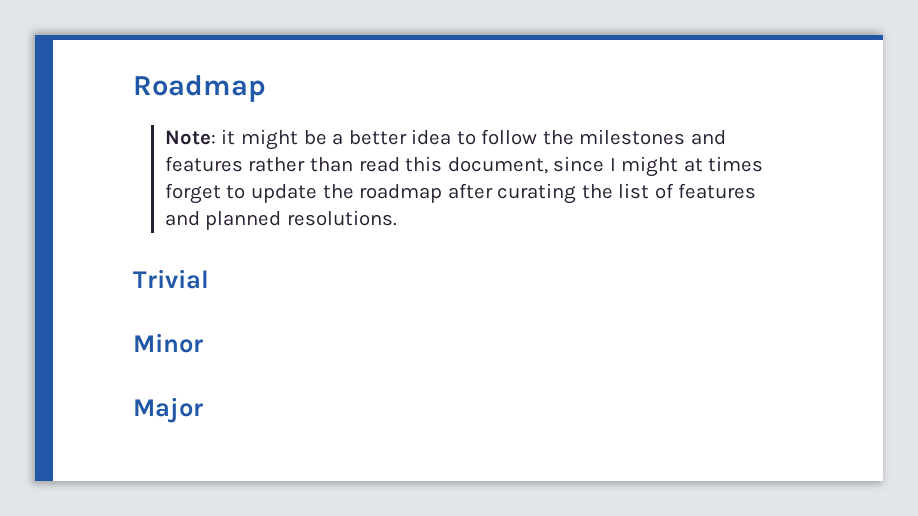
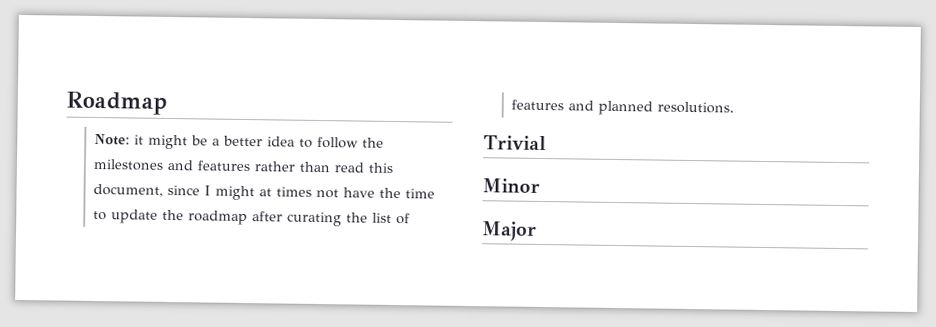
[164,183,221,204] forget -> [316,187,436,199] not have the time

